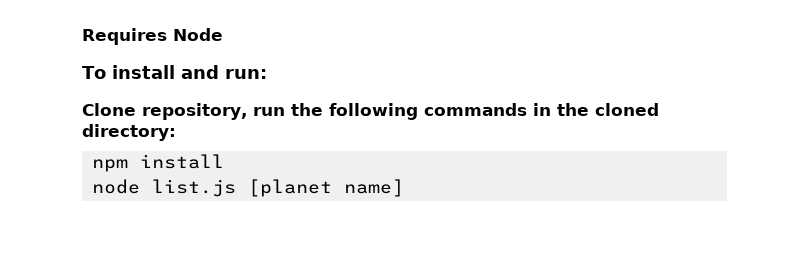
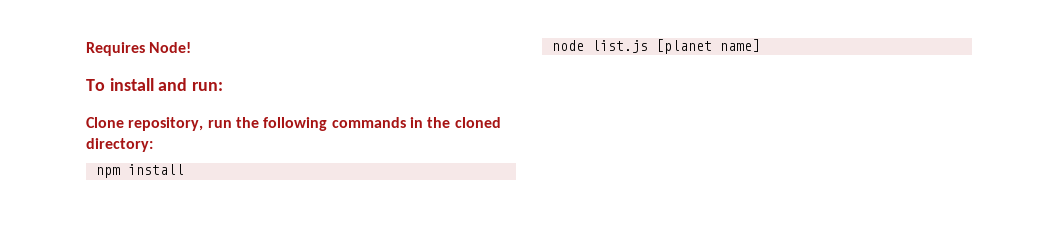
[173,28,223,41] Node -> [149,42,192,53] Node!

